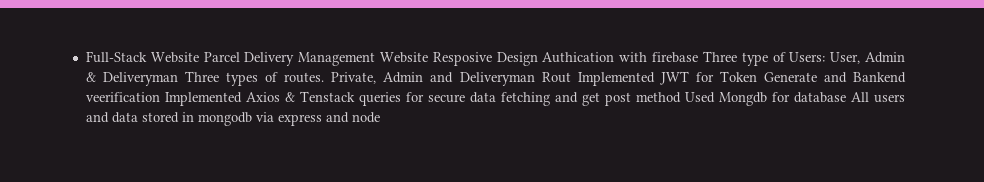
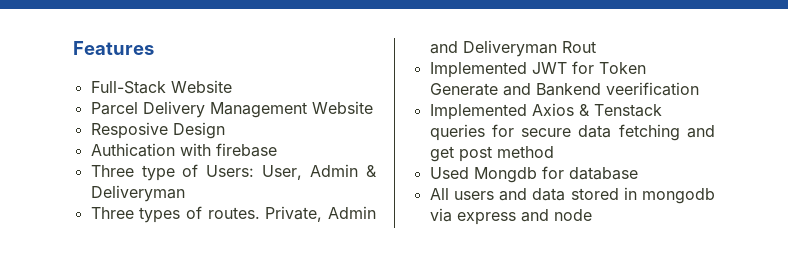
(85, 57) none -> [73,41,154,55] Features //
(199, 57) none -> (232, 86) //
(429, 57) none -> (373, 107) //
(538, 59) none -> (225, 130) //
(699, 57) none -> (277, 150) //
(179, 79) none -> (185, 193) //
(571, 77) none -> (596, 47) //
(160, 97) none -> (699, 89) //
(681, 97) none -> (554, 152) //
(846, 97) none -> (638, 173) //

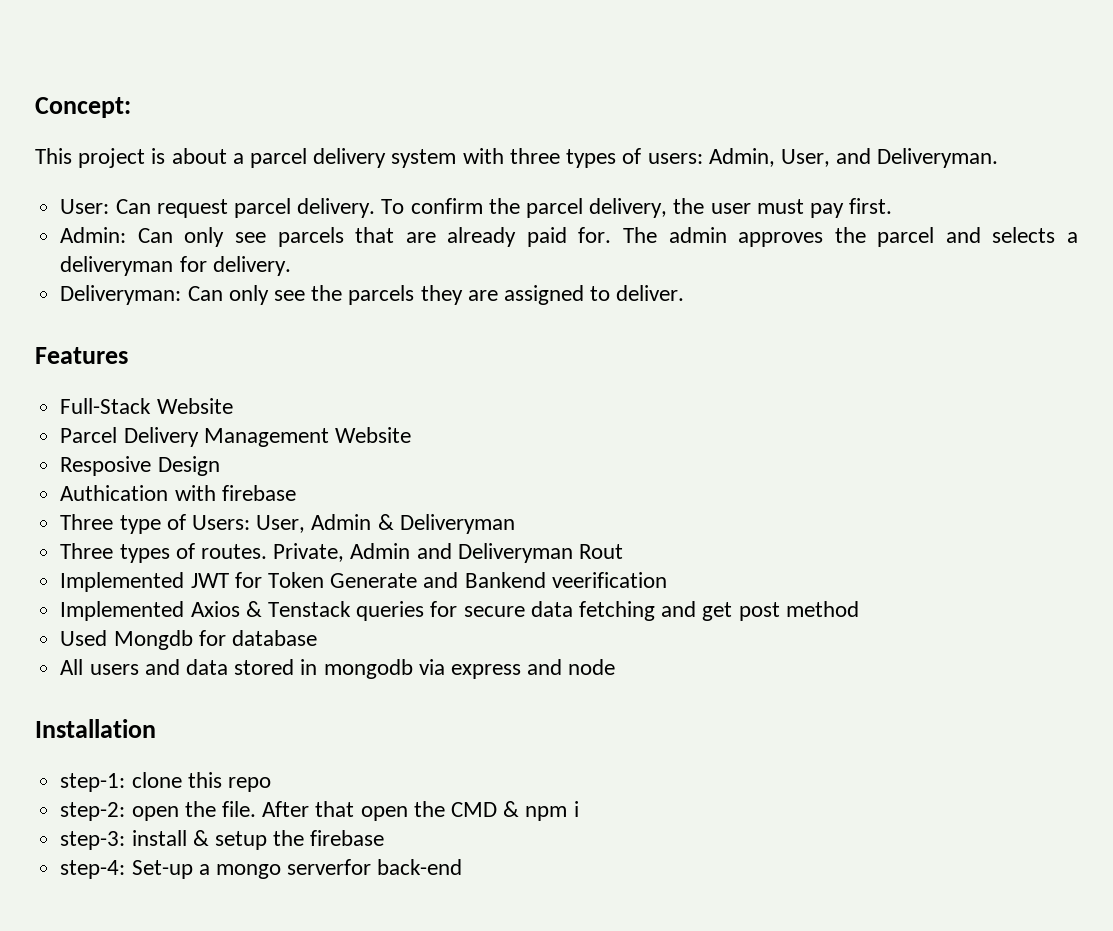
(73, 48) none -> [35,97,131,118] [35,148,999,168] [60,198,893,218] [60,227,1079,247] [60,256,291,276] [60,285,685,305] Concept: // This project is about a parcel delivery system with three types of users: Admin, User, and Deliveryman. // User: Can request parcel delivery. To confirm the parcel delivery, the user must pay first. // Admin: Can only see parcels that are already paid for. The admin approves the parcel and selects a deliveryman for delivery. // Deliveryman: Can only see the parcels they are assigned to deliver. //
(592, 215) none -> [35,719,156,738] [60,772,271,792] [60,801,579,821] [60,830,385,850] [60,859,463,879] // Installation // step-1: clone this repo // step-2: open the file. After that open the CMD & npm i // step-3: install & setup the firebase // step-4: Set-up a mongo serverfor back-end

